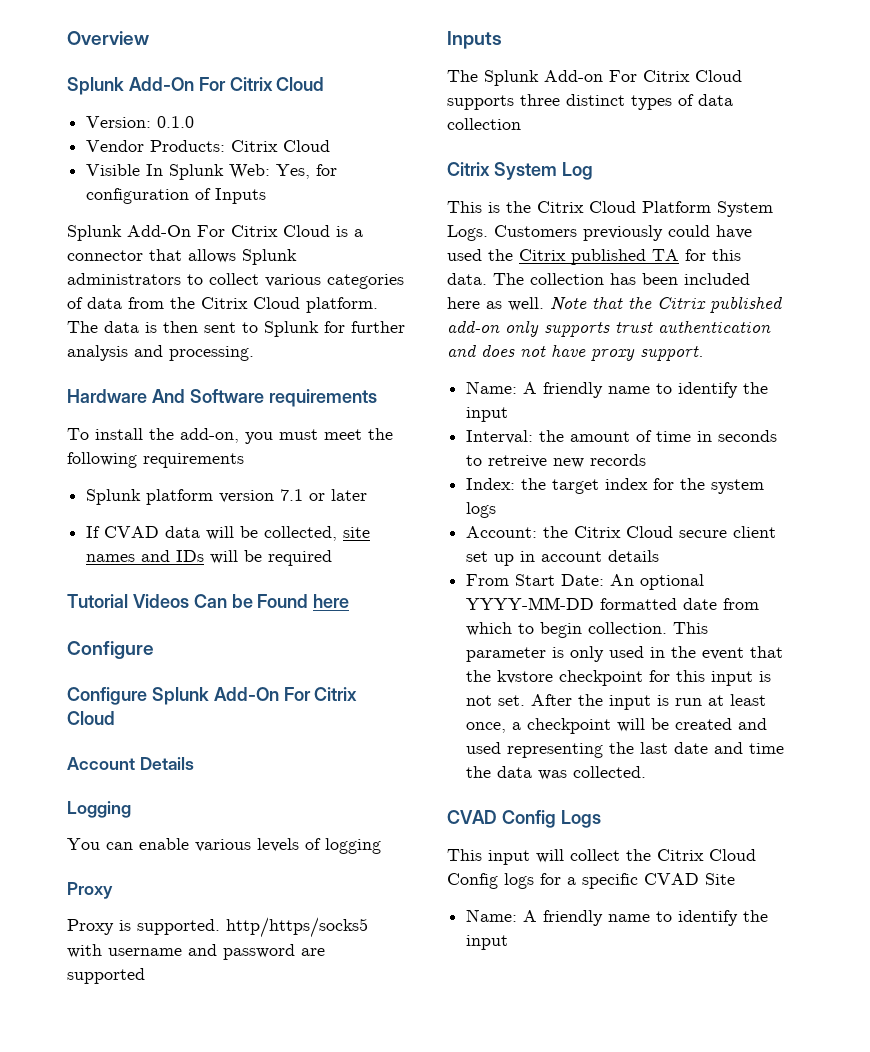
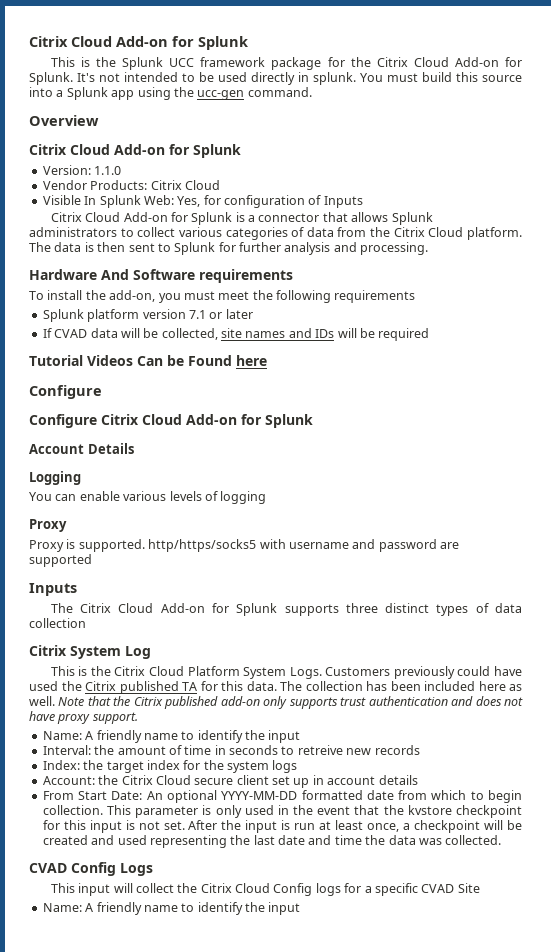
[67,31,149,45] [67,77,325,95] Overview // Splunk Add-On For Citrix Cloud -> [29,36,248,50] [50,57,522,70] [29,72,522,85] [29,87,312,100] [29,115,99,126] [29,144,241,158] Citrix Cloud Add-on for Splunk // This is the Splunk UCC framework package for the Citrix Cloud Add-on for Splunk. It's not intended to be used directly in splunk. You must build this source into a Splunk app using the ucc-gen command. // Overview // Citrix Cloud Add-on for Splunk
[157,116,195,128] 0.1.0 -> [94,166,122,175] 1.1.0
[67,225,330,241] Splunk Add-On For Citrix Cloud -> [50,212,233,225] Citrix Cloud Add-on for Splunk
[151,687,358,705] [67,711,115,725] Splunk Add-On For Citrix Cloud -> [101,414,313,428] Citrix Cloud Add-on for Splunk
[484,70,742,86] Splunk Add-on For Citrix Cloud -> [80,603,278,616] Citrix Cloud Add-on for Splunk

